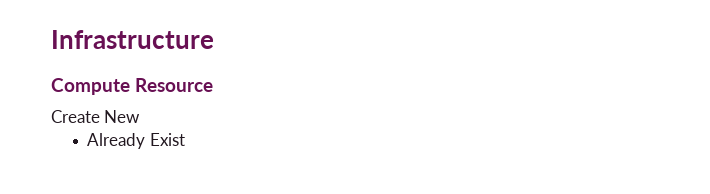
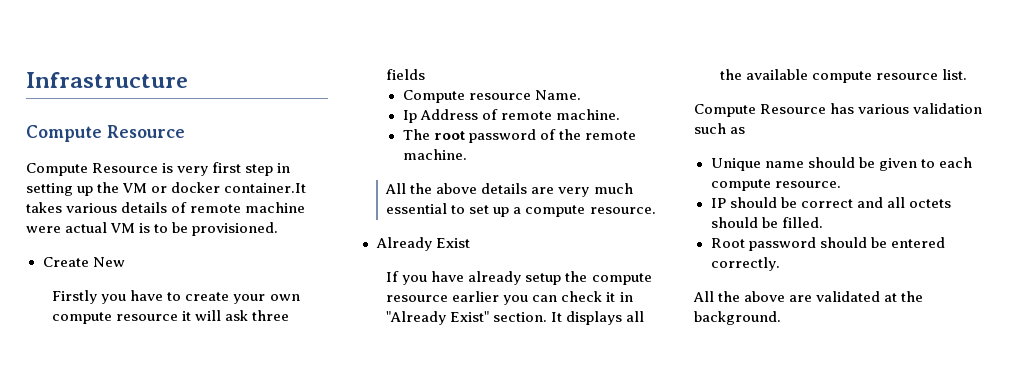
[51,110,141,123] [87,133,185,149] Create New // Already Exist -> [26,162,291,176] [26,182,307,196] [26,202,306,213] [26,222,279,236] [42,257,125,267] [52,290,300,304] [52,310,290,324] [386,69,426,80] [402,90,581,103] [402,109,620,123] [402,129,636,143] [402,149,467,160] [385,183,633,197] [386,203,656,217] [375,237,470,251] [386,271,652,285] [386,291,633,305] [386,311,645,325] [720,69,968,83] [694,103,983,117] [694,123,746,134] [710,157,972,171] [710,179,841,191] [710,197,951,208] [710,217,823,228] [710,237,945,251] [710,257,780,271] [693,291,924,302] [694,311,781,325] Compute Resource is very first step in setting up the VM or docker container.It takes various details of remote machine were actual VM is to be provisioned. // Create New // Firstly you have to create your own compute resource it will ask three fields // Compute resource Name. // Ip Address of remote machine. // The root password of the remote machine. // All the above details are very much essential to set up a compute resource. // Already Exist // If you have already setup the compute resource earlier you can check it in "Already Exist" section. It displays all the available compute resource list. // Compute Resource has various validation such as // Unique name should be given to each compute resource. // IP should be correct and all octets should be filled. // Root password should be entered correctly. // All the above are validated at the background.

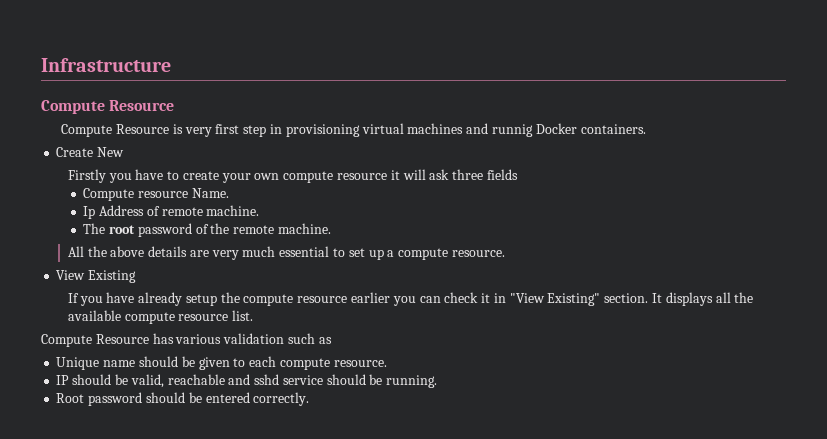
[26,182,307,196] [26,202,306,213] [26,222,279,236] setting up the VM or docker container.It takes various details of remote machine were actual VM is to be provisioned. -> [285,123,646,137] provisioning virtual machines and runnig Docker containers.
[375,237,470,251] Already Exist -> [56,270,137,283] View Existing
[386,311,490,325] "Already Exist" -> [509,293,601,306] "View Existing"
[800,197,951,208] [710,217,823,228] correct and all octets should be filled. -> [130,374,438,388] valid, reachable and sshd service should be running.
[693,291,924,302] [694,311,781,325] // All the above are validated at the background. -> (310, 399) none

